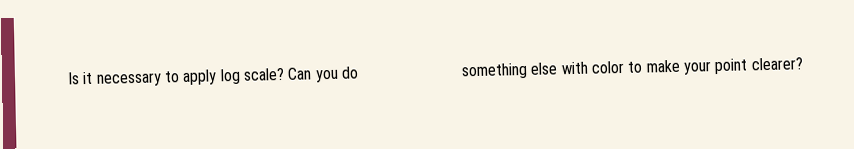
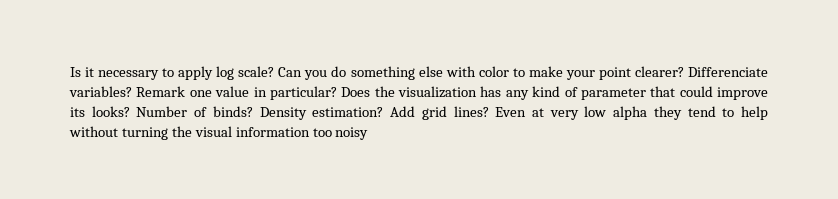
(803, 64) none -> [687,67,768,77] [69,86,768,100] [70,106,768,120] [69,126,369,140] Differenciate variables? Remark one value in particular? Does the visualization has any kind of parameter that could improve its looks? Number of binds? Density estimation? Add grid lines? Even at very low alpha they tend to help without turning the visual information too noisy

